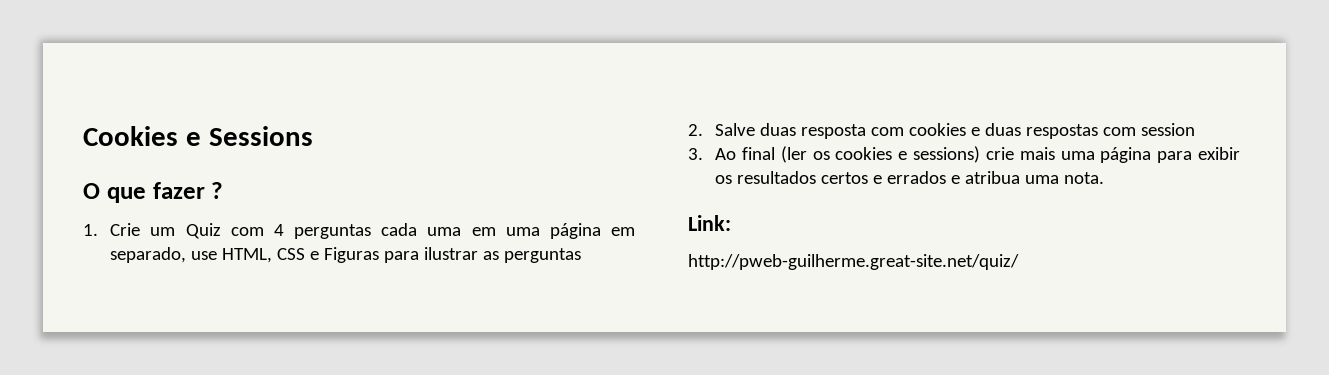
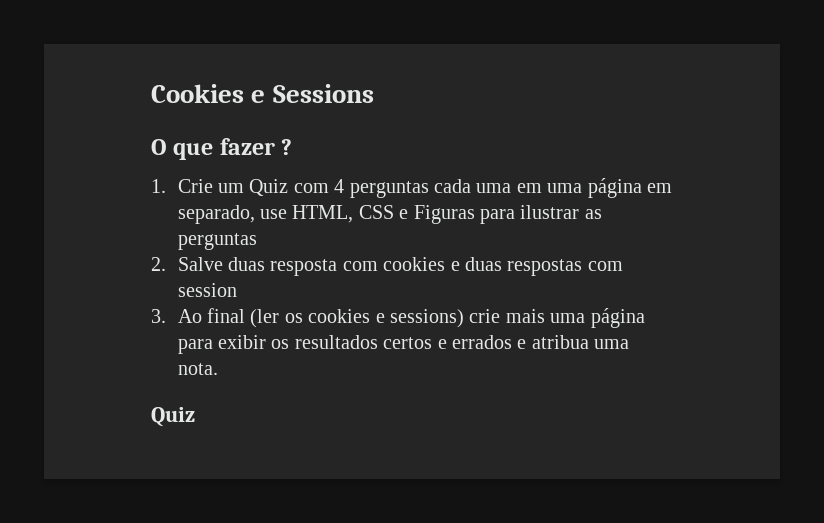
[688,215,731,231] [688,254,1019,270] Link: // http://pweb-guilherme.great-site.net/quiz/ -> [151,407,195,427] Quiz

